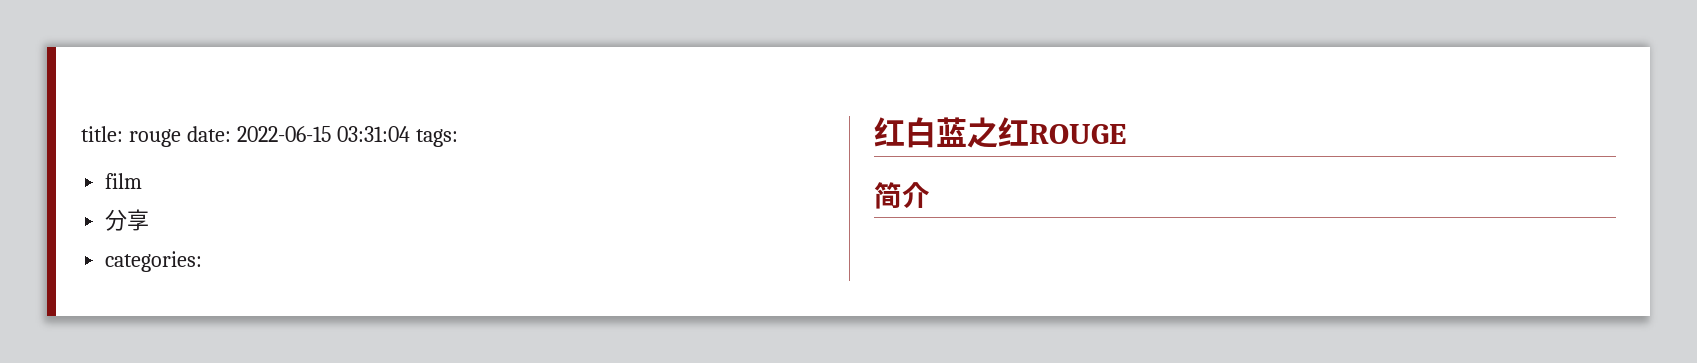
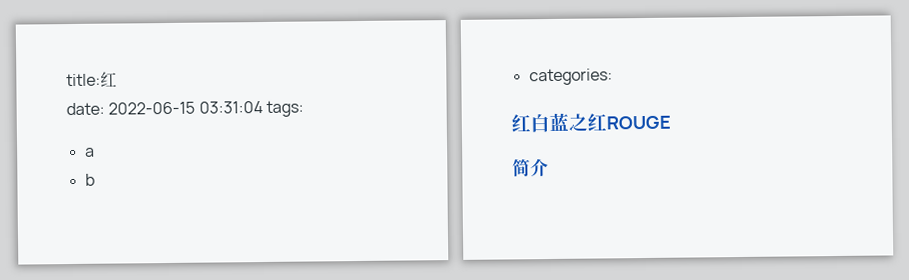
[128,129,181,147] rouge -> [100,71,117,88] 红 //
[105,173,143,189] [105,209,150,231] film // 分享 -> [84,147,95,157] [84,173,95,186] a // b

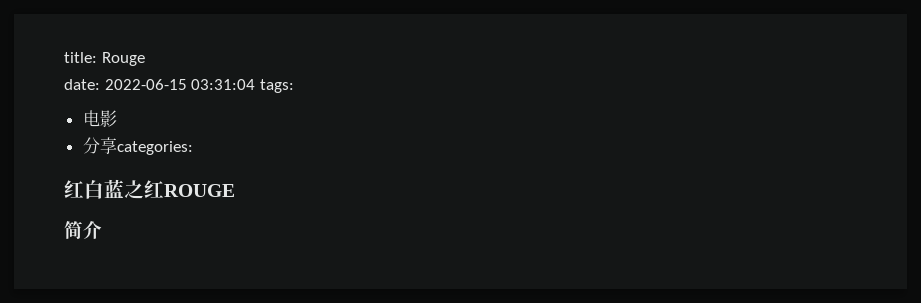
[100,71,117,88] 红 -> [101,52,145,66] Rouge
[84,147,95,157] [84,173,95,186] a // b // -> [82,110,117,127] [82,137,117,154] 电影 // 分享

